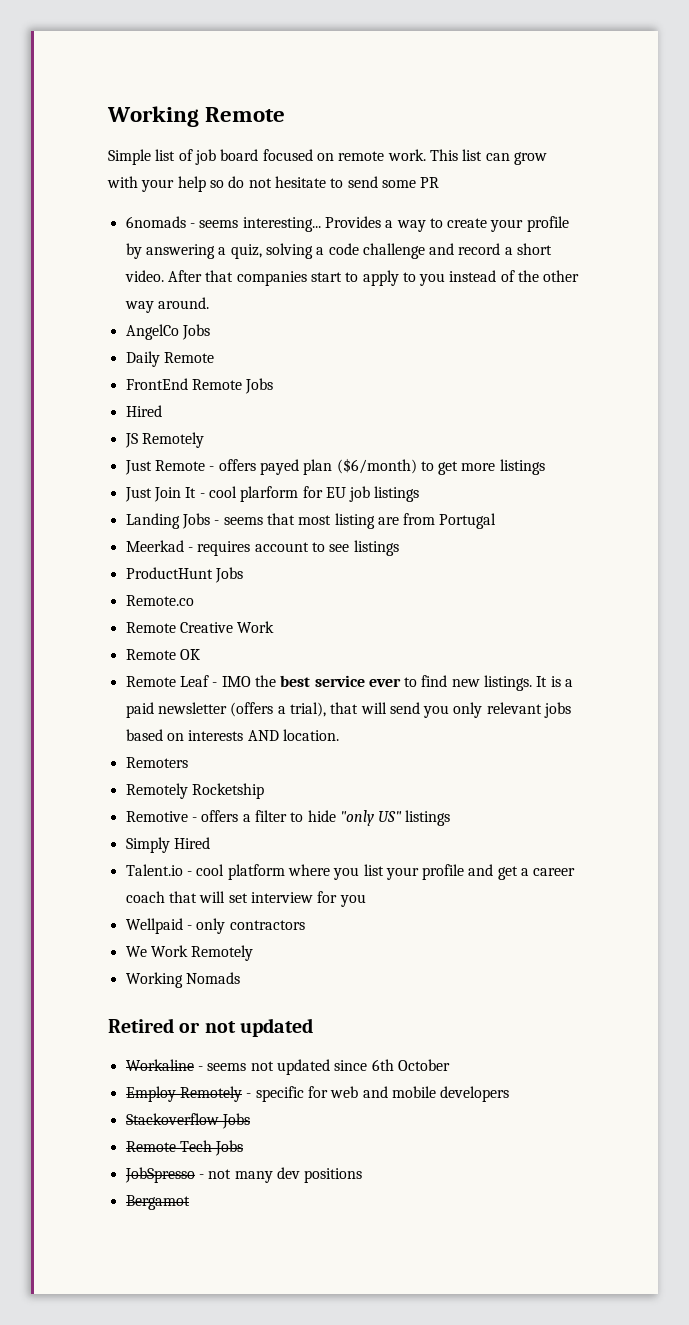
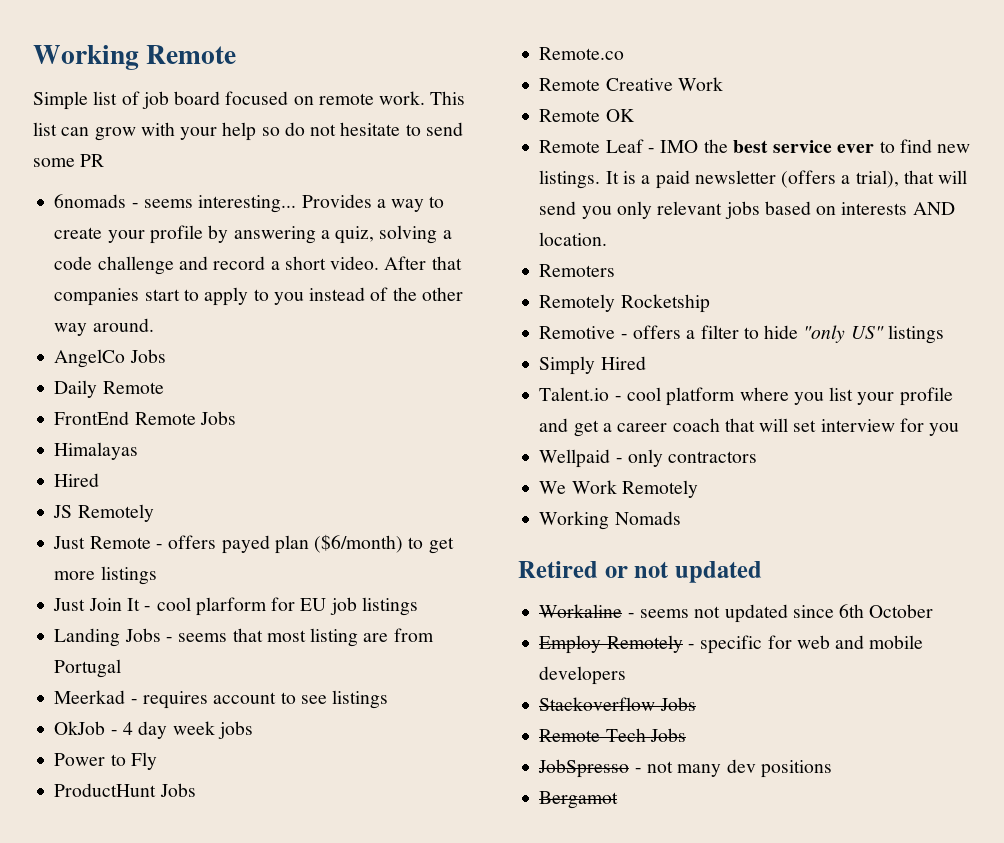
(274, 386) none -> [54,442,139,460] // Himalayas
(399, 548) none -> [54,721,253,739] [54,752,157,770] // OkJob - 4 day week jobs // Power to Fly

